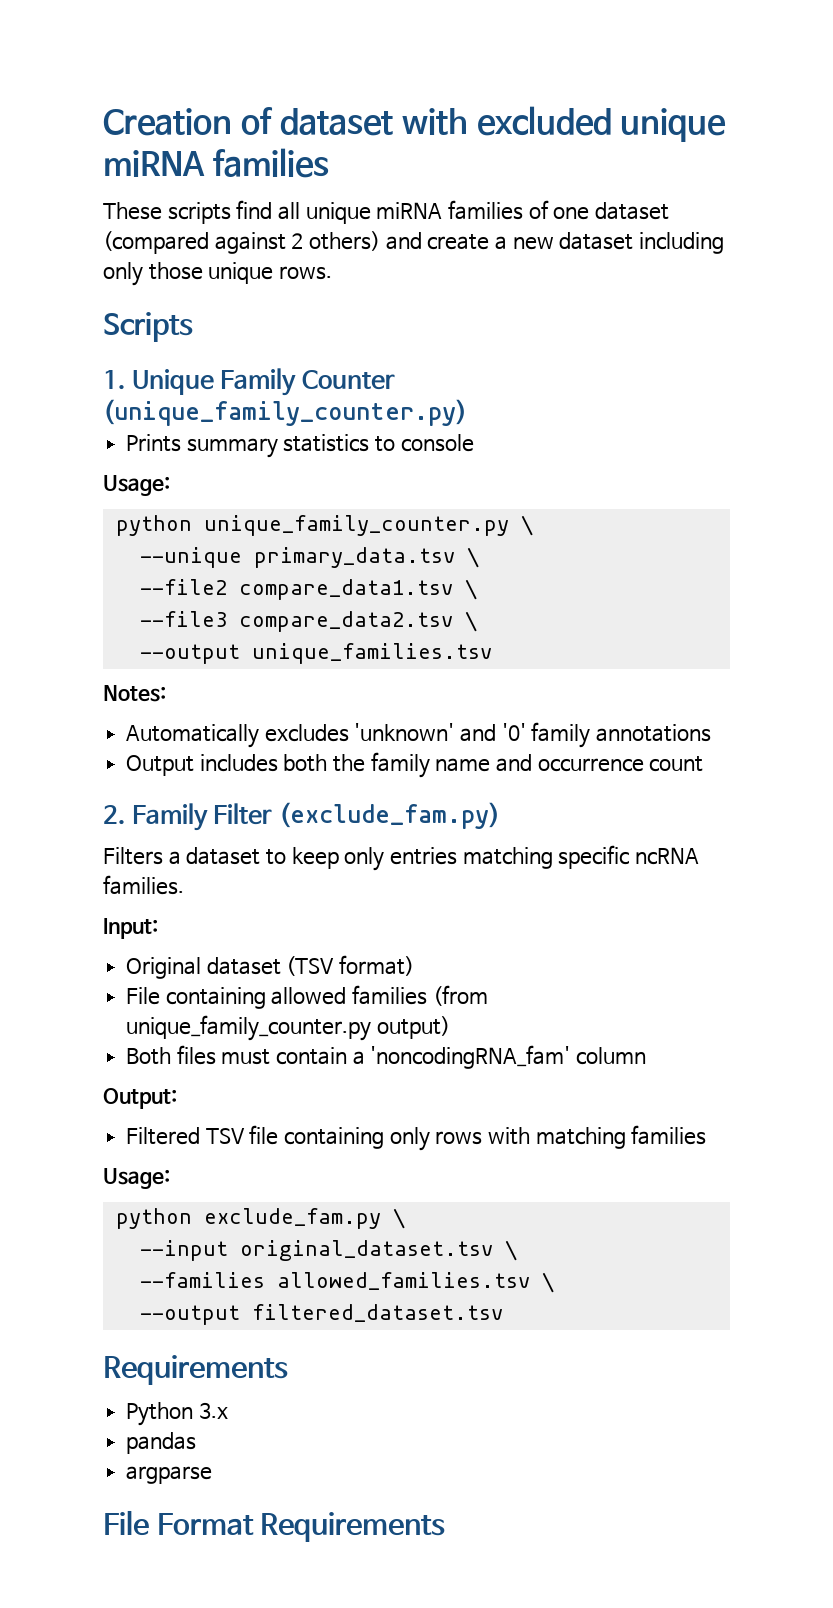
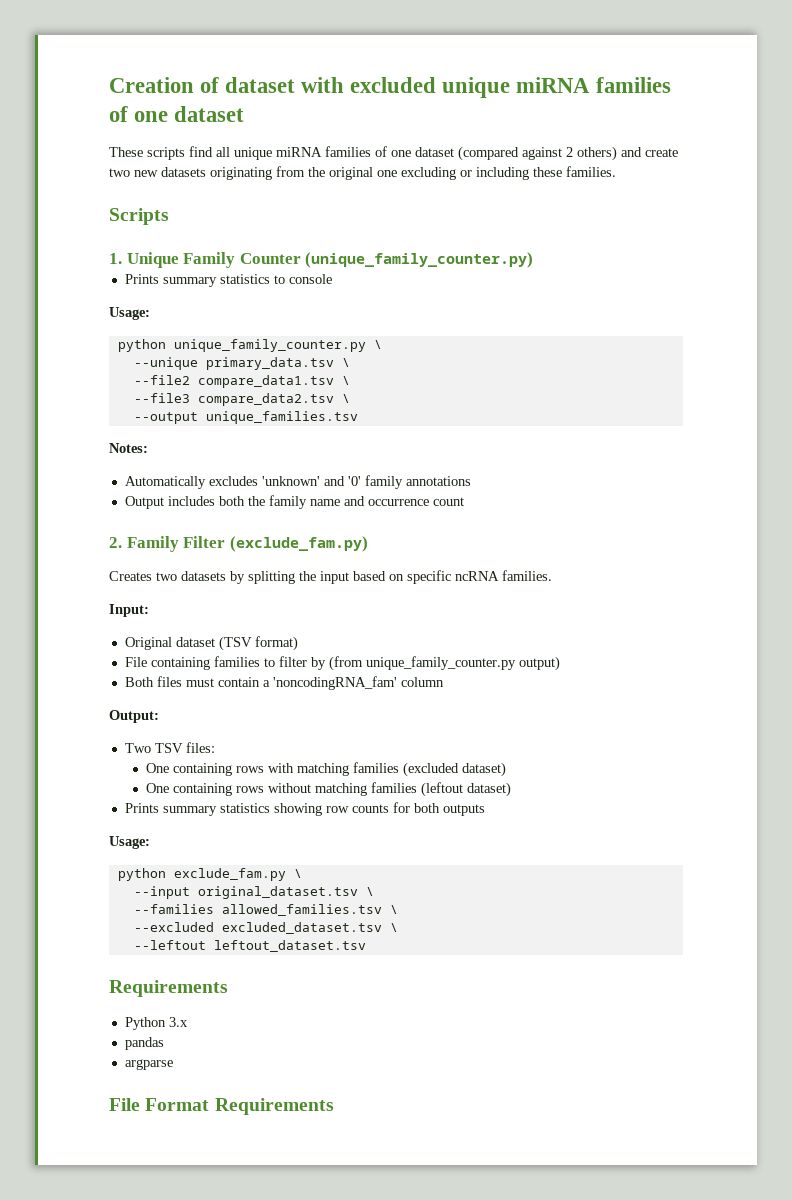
(329, 163) none -> [109,106,245,122] of one dataset
[494,232,724,254] [103,262,332,286] a new dataset including only those unique rows. -> [109,166,616,180] two new datasets originating from the original one excluding or including these families.
[103,847,553,871] Filters a dataset to keep only entries matching -> [109,571,404,584] Creates two datasets by splitting the input based on
[271,985,428,1005] allowed families -> [213,656,326,670] families to filter by
[126,1125,430,1151] Filtered TSV file containing only -> [124,742,215,753] [146,763,233,776] Two TSV files: // One containing
(707, 1135) none -> [403,762,507,777] [146,782,512,797] [124,802,485,816] (excluded dataset) // One containing rows without matching families (leftout dataset) // Prints summary statistics showing row counts for both outputs
[139,1304,503,1325] --output filtered_dataset.tsv -> [133,922,398,934] [133,940,366,952] --excluded excluded_dataset.tsv \ // --leftout leftout_dataset.tsv

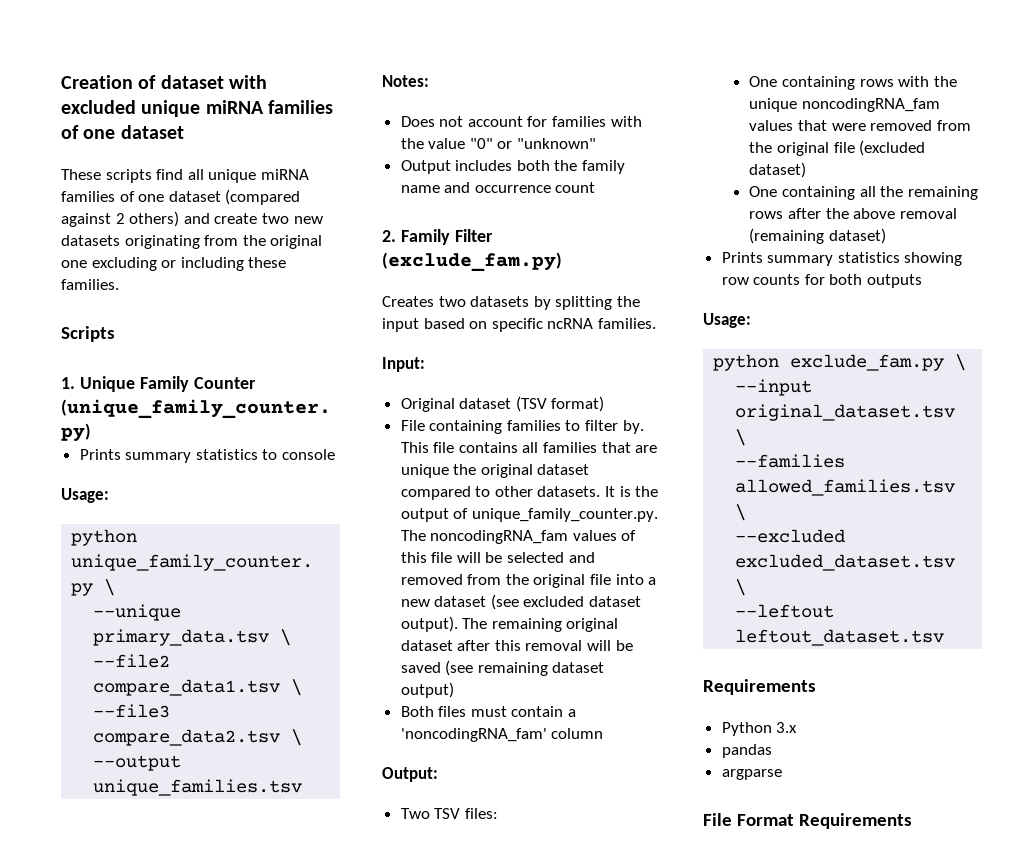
[124,475,471,489] Automatically excludes 'unknown' and '0' family annotations -> [400,116,642,127] [400,138,597,149] Does not account for families with the value "0" or "unknown"
[310,656,516,671] by (from unique_family_counter.py -> [622,420,644,434] [400,442,658,453] [400,464,590,478] [400,486,659,500] [400,508,658,522] [400,530,637,544] [400,552,595,563] [400,574,657,588] [400,594,642,610] [400,616,619,632] [400,640,633,651] [400,660,605,676] by. This file contains all families that are unique the original dataset compared to other datasets. It is the output of unique_family_counter.py. The noncodingRNA_fam values of this file will be selected and removed from the original file into a new dataset (see excluded dataset output). The remaining original dataset after this removal will be saved (see remaining dataset
[297,762,507,777] [146,782,464,797] matching families (excluded dataset) // One containing rows without matching families (leftout -> [933,76,957,87] [749,98,940,112] [749,120,971,131] [749,140,926,156] [749,162,807,178] [749,186,978,200] [749,208,957,219] [749,228,825,244] the unique noncodingRNA_fam values that were removed from the original file (excluded dataset) // One containing all the remaining rows after the above removal (remaining

